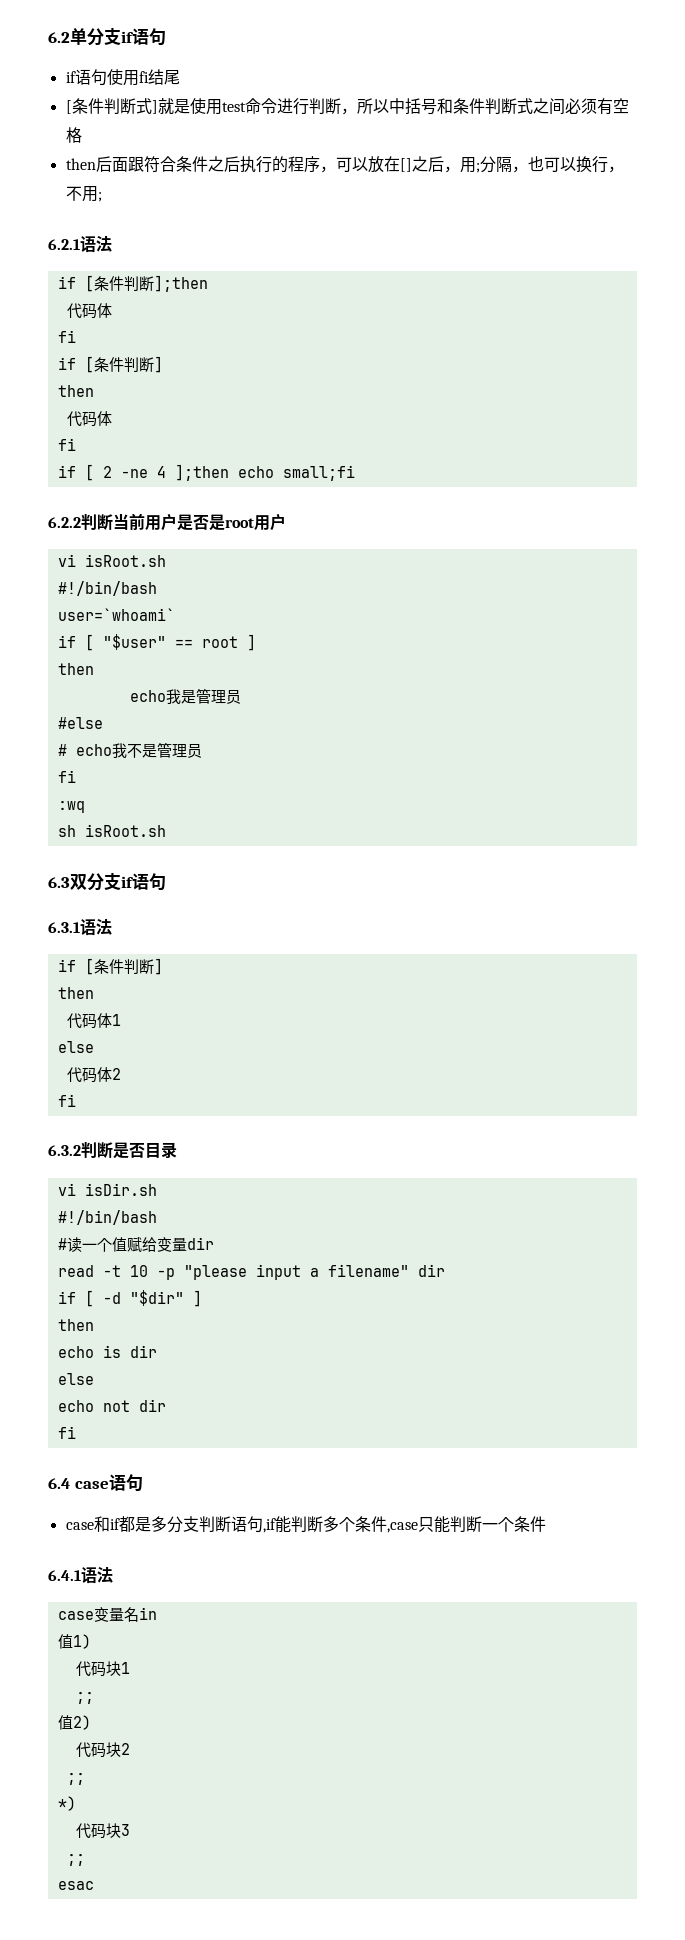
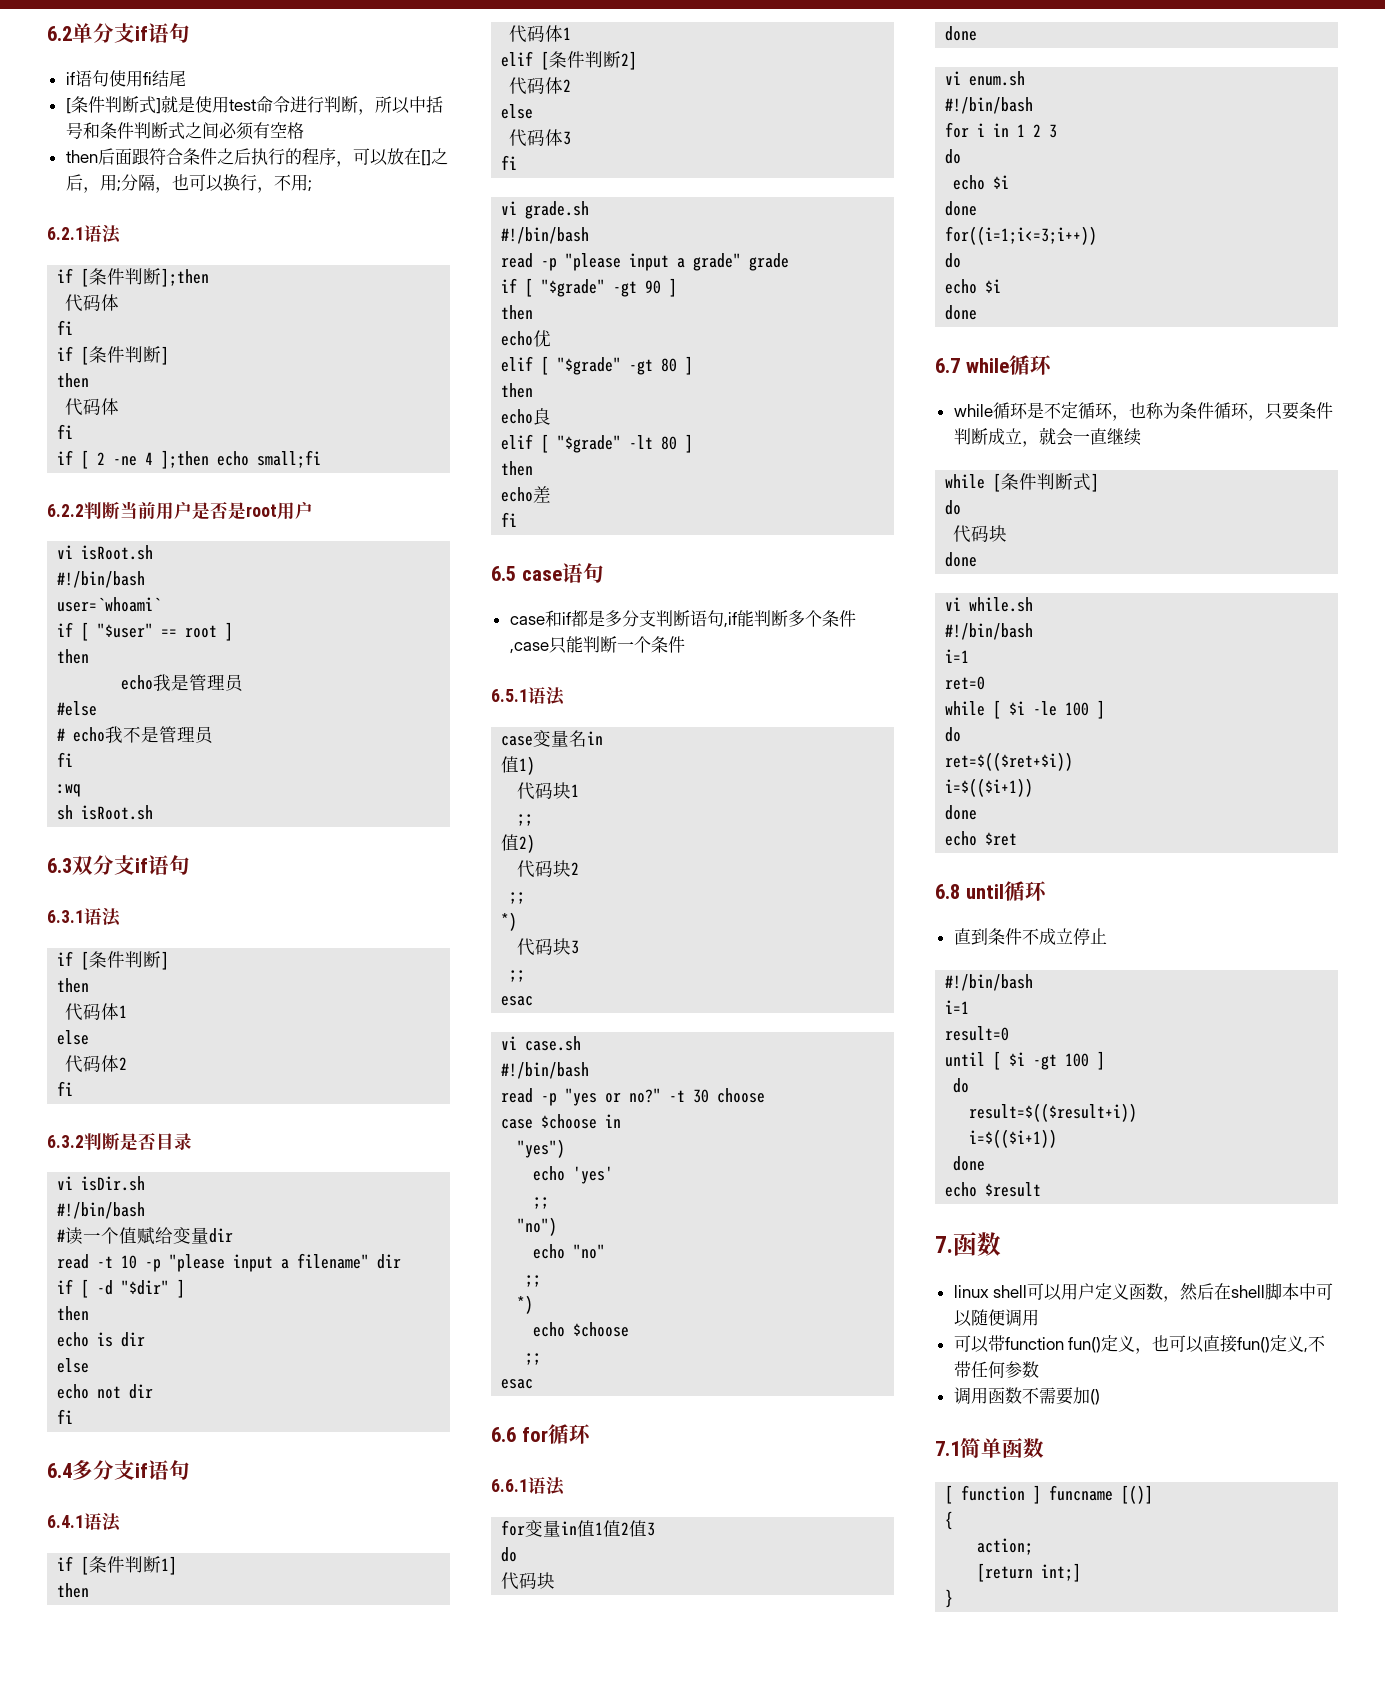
(70, 1483) none -> [72,1460,190,1480] [47,1513,121,1532] [57,1556,178,1575] [57,1583,90,1598] [509,25,572,43] [501,51,638,70] [509,77,572,95] [501,104,534,119] [509,129,572,147] [501,155,518,170] [501,201,590,219] [501,227,590,244] [501,253,790,271] [501,278,678,297] [501,305,534,320] [501,330,552,347] [501,356,694,375] [501,383,534,398] [501,408,552,425] [501,434,694,453] [501,461,534,476] [501,486,552,503] [501,512,518,527] [491,566,516,581] 多分支if语句 // 6.4.1语法 // if [条件判断1] // then // 代码体1 // elif [条件判断2] // 代码体2 // else // 代码体3 // fi // vi grade.sh // #!/bin/bash // read -p "please input a grade" grade // if [ "$grade" -gt 90 ] // then // echo优 // elif [ "$grade" -gt 80 ] // then // echo良 // elif [ "$grade" -lt 80 ] // then // echo差 // fi // 6.5
[48,1570,81,1581] 6.4.1 -> [491,689,528,702] 6.5.1
(94, 1885) none -> [501,1036,582,1051] [501,1062,590,1079] [501,1088,766,1106] [501,1114,622,1129] [517,1139,566,1158] [533,1166,614,1184] [533,1197,550,1209] [517,1217,558,1236] [533,1244,606,1259] [525,1275,542,1287] [517,1295,534,1314] [533,1322,630,1337] [525,1353,542,1365] [501,1379,534,1389] [491,1424,591,1444] [491,1477,565,1496] [501,1520,656,1537] [501,1547,518,1562] [501,1572,556,1590] [945,26,978,41] [945,71,1026,86] [945,97,1034,114] [945,122,1058,138] [945,149,962,164] [953,175,1010,190] [945,201,978,216] [945,226,1098,245] [945,253,962,268] [945,279,1002,294] [945,305,978,320] [935,355,1052,375] [953,402,1333,421] [953,427,1141,447] [945,473,1100,492] [945,500,962,515] [953,525,1008,543] [945,552,978,567] [945,597,1034,612] [945,623,1034,640] [945,649,970,663] [945,676,986,690] [945,700,1106,719] [945,727,962,742] [945,752,1074,771] [945,778,1034,797] [945,805,978,820] [945,831,1018,846] [935,881,1047,901] [953,928,1107,945] [945,974,1034,991] [945,1000,970,1014] [945,1026,1010,1041] [945,1051,1106,1070] [953,1078,970,1093] [969,1103,1138,1122] [969,1129,1058,1148] [953,1156,986,1171] [945,1182,1042,1197] [935,1232,1001,1256] [953,1283,1334,1302] [953,1309,1039,1327] [953,1335,1326,1354] [953,1361,1039,1378] [953,1387,1100,1405] [935,1438,1044,1458] [945,1485,1154,1504] [945,1511,954,1530] [977,1538,1034,1555] [977,1563,1082,1582] [945,1589,954,1608] // vi case.sh // #!/bin/bash // read -p "yes or no?" -t 30 choose // case $choose in // "yes") // echo 'yes' // ;; // "no") // echo "no" // ;; // *) // echo $choose // ;; // esac // 6.6 for循环 // 6.6.1语法 // for变量in值1值2值3 // do // 代码块 // done // vi enum.sh // #!/bin/bash // for i in 1 2 3 // do // echo $i // done // for((i=1;i<=3;i++)) // do // echo $i // done // 6.7 while循环 // while循环是不定循环，也称为条件循环，只要条件判断成立，就会一直继续 // while [条件判断式] // do // 代码块 // done // vi while.sh // #!/bin/bash // i=1 // ret=0 // while [ $i -le 100 ] // do // ret=$(($ret+$i)) // i=$(($i+1)) // done // echo $ret // 6.8 until循环 // 直到条件不成立停止 // #!/bin/bash // i=1 // result=0 // until [ $i -gt 100 ] // do // result=$(($result+i)) // i=$(($i+1)) // done // echo $result // 7.函数 // linux shell可以用户定义函数，然后在shell脚本中可以随便调用 // 可以带function fun()定义，也可以直接fun()定义,不带任何参数 // 调用函数不需要加() // 7.1简单函数 // [ function ] funcname [()] // { // action; // [return int;] // }

